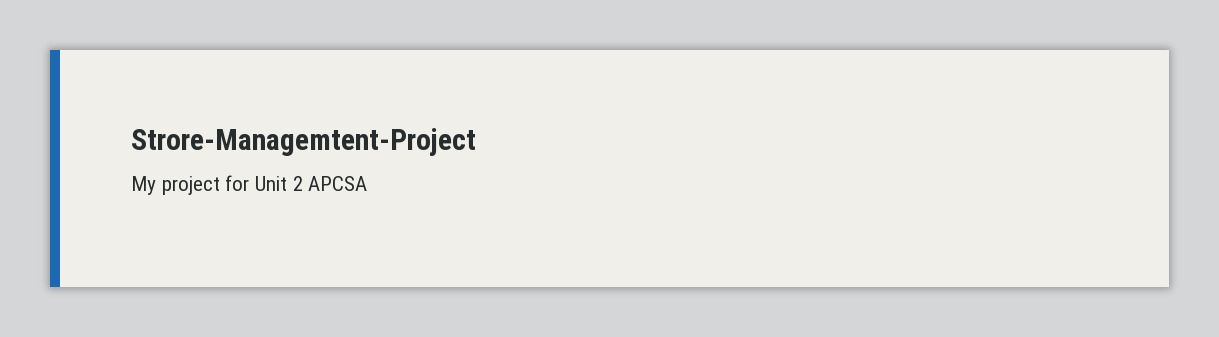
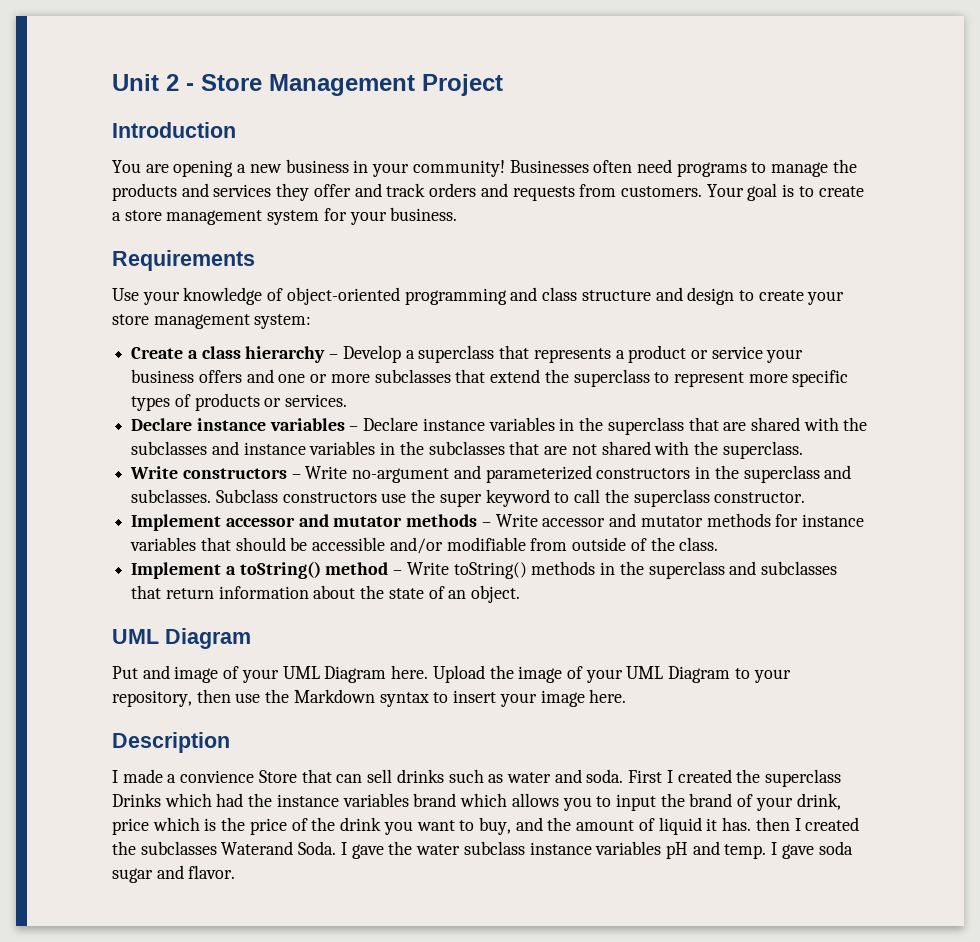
[131,128,476,156] [131,175,368,195] Strore-Managemtent-Project // My project for Unit 2 APCSA -> [112,74,503,96] [112,122,236,138] [112,159,857,177] [112,183,864,201] [112,207,458,225] [112,250,255,271] [112,287,845,305] [112,314,312,329] [131,345,804,363] [131,369,849,387] [131,393,348,411] [131,417,868,435] [131,441,803,459] [130,465,852,483] [131,489,806,507] [131,513,864,531] [130,537,719,554] [131,561,837,579] [131,585,521,603] [112,628,251,649] [112,665,791,683] [112,689,627,707] [112,732,230,753] [112,769,842,787] [112,793,841,811] [112,817,860,835] [112,841,853,859] [112,865,236,883] Unit 2 - Store Management Project // Introduction // You are opening a new business in your community! Businesses often need programs to manage the products and services they offer and track orders and requests from customers. Your goal is to create a store management system for your business. // Requirements // Use your knowledge of object-oriented programming and class structure and design to create your store management system: // Create a class hierarchy – Develop a superclass that represents a product or service your business offers and one or more subclasses that extend the superclass to represent more specific types of products or services. // Declare instance variables – Declare instance variables in the superclass that are shared with the subclasses and instance variables in the subclasses that are not shared with the superclass. // Write constructors – Write no-argument and parameterized constructors in the superclass and subclasses. Subclass constructors use the super keyword to call the superclass constructor. // Implement accessor and mutator methods – Write accessor and mutator methods for instance variables that should be accessible and/or modifiable from outside of the class. // Implement a toString() method – Write toString() methods in the superclass and subclasses that return information about the state of an object. // UML Diagram // Put and image of your UML Diagram here. Upload the image of your UML Diagram to your repository, then use the Markdown syntax to insert your image here. // Description // I made a convience Store that can sell drinks such as water and soda. First I created the superclass Drinks which had the instance variables brand which allows you to input the brand of your drink, price which is the price of the drink you want to buy, and the amount of liquid it has. then I created the subclasses Waterand Soda. I gave the water subclass instance variables pH and temp. I gave soda sugar and flavor.

